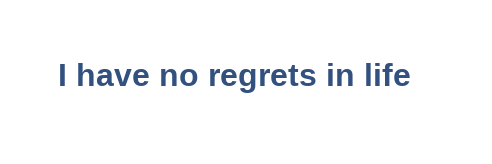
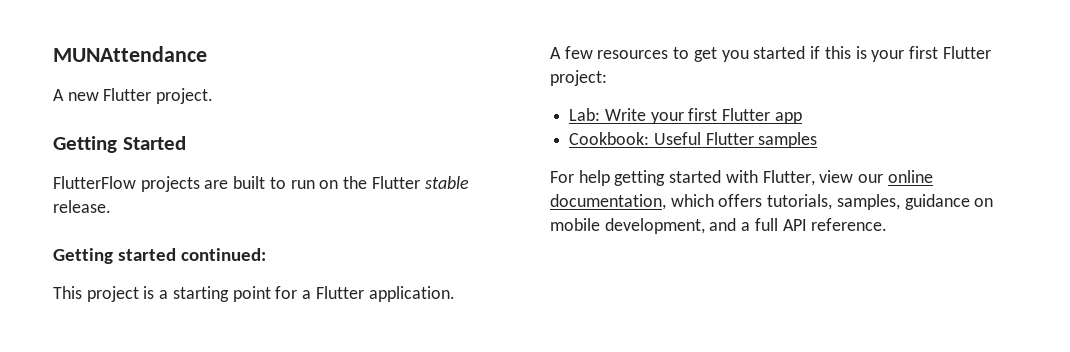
[58,63,411,93] I have no regrets in life -> [53,46,207,62] [53,88,214,104] [53,136,186,153] [53,176,469,192] [53,200,111,213] [53,248,267,264] [53,286,455,302] [550,46,991,62] [550,70,607,86] [569,108,802,124] [569,132,818,148] [550,170,933,186] [550,194,994,210] [550,218,888,234] MUNAttendance // A new Flutter project. // Getting Started // FlutterFlow projects are built to run on the Flutter stable release. // Getting started continued: // This project is a starting point for a Flutter application. // A few resources to get you started if this is your first Flutter project: // Lab: Write your first Flutter app // Cookbook: Useful Flutter samples // For help getting started with Flutter, view our online documentation, which offers tutorials, samples, guidance on mobile development, and a full API reference.

